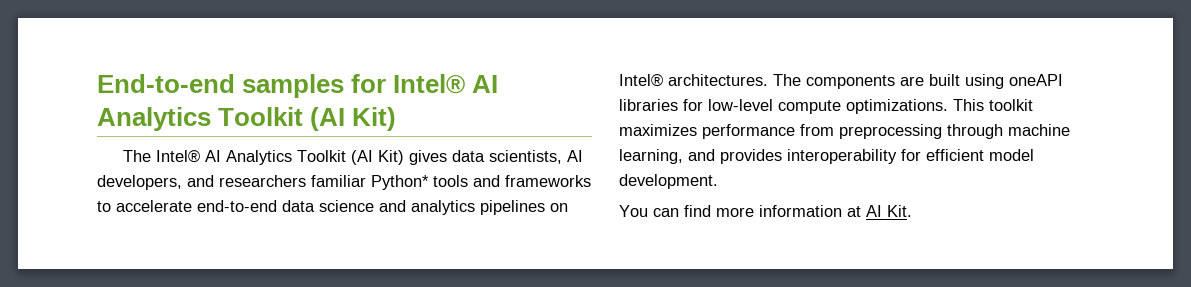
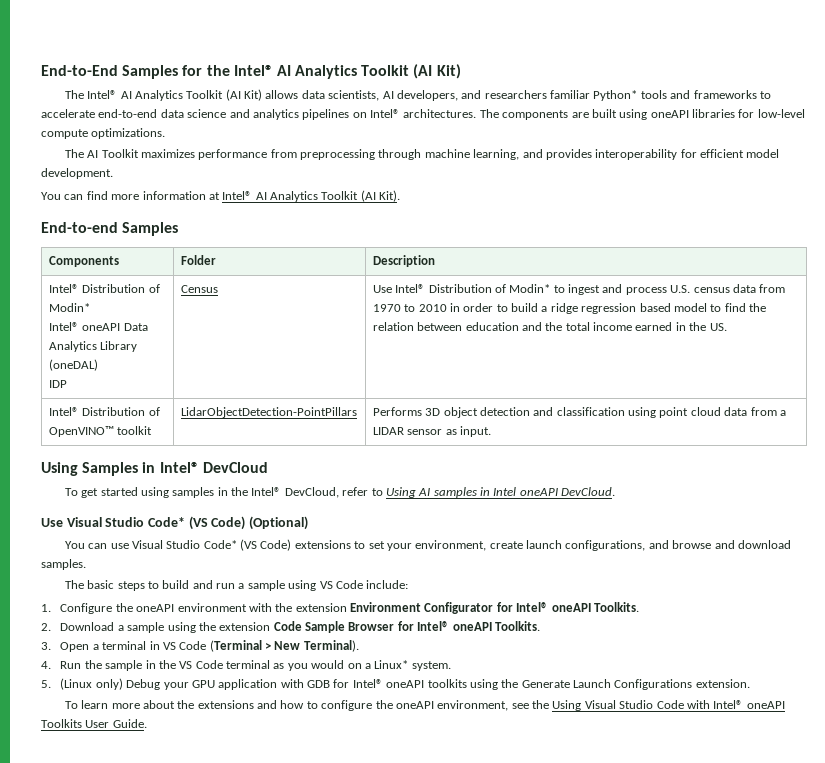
[97,74,387,98] End-to-end samples for -> [41,65,230,79] End-to-End Samples for the
[408,150,447,165] gives -> [265,90,299,99] allows
[953,99,1033,111] This toolkit -> [64,149,139,158] // The AI Toolkit
[866,205,912,217] AI Kit. -> [222,190,401,202] [41,222,179,236] [48,256,119,267] [180,255,216,265] [372,255,435,267] [48,284,160,293] [48,303,90,312] [48,322,148,331] [48,341,138,352] [48,359,98,371] [48,380,67,388] [180,285,218,293] [372,284,786,295] [372,303,767,314] [372,322,727,331] [48,407,160,416] [48,426,153,437] [180,407,357,418] [372,407,786,418] [372,426,491,437] [41,462,268,476] [64,487,616,498] [41,516,308,530] [64,539,791,551] [41,559,86,570] [64,580,409,591] [41,602,639,614] [41,621,540,633] [41,640,359,652] [41,660,451,671] [41,678,750,690] [64,700,785,711] [41,719,147,728] Intel® AI Analytics Toolkit (AI Kit). // End-to-end Samples // Components | Folder | Description // Intel® Distribution of Modin* // Intel® oneAPI Data Analytics Library (oneDAL) // IDP | Census | Use Intel® Distribution of Modin* to ingest and process U.S. census data from 1970 to 2010 in order to build a ridge regression based model to find the relation between education and the total income earned in the US. // Intel® Distribution of OpenVINO™ toolkit | LidarObjectDetection-PointPillars | Performs 3D object detection and classification using point cloud data from a LIDAR sensor as input. // Using Samples in Intel® DevCloud // To get started using samples in the Intel® DevCloud, refer to Using AI samples in Intel oneAPI DevCloud. // Use Visual Studio Code* (VS Code) (Optional) // You can use Visual Studio Code* (VS Code) extensions to set your environment, create launch configurations, and browse and download samples. // The basic steps to build and run a sample using VS Code include: // 1. Configure the oneAPI environment with the extension Environment Configurator for Intel® oneAPI Toolkits. // 2. Download a sample using the extension Code Sample Browser for Intel® oneAPI Toolkits. // 3. Open a terminal in VS Code (Terminal > New Terminal). // 4. Run the sample in the VS Code terminal as you would on a Linux* system. // 5. (Linux only) Debug your GPU application with GDB for Intel® oneAPI toolkits using the Generate Launch Configurations extension. // To learn more about the extensions and how to configure the oneAPI environment, see the Using Visual Studio Code with Intel® oneAPI Toolkits User Guide.

